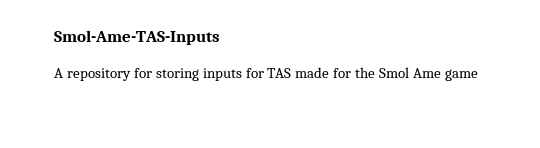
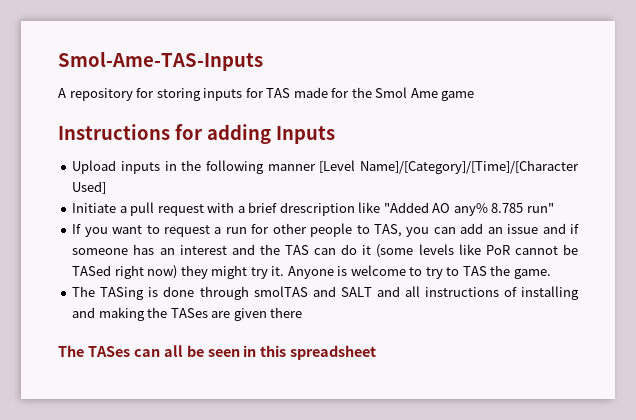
(478, 75) none -> [58,124,335,144] [72,160,579,174] [72,181,107,194] [72,202,554,216] [72,223,580,237] [72,244,579,258] [72,265,551,279] [72,286,579,300] [72,307,303,321] [58,345,377,360] // Instructions for adding Inputs // Upload inputs in the following manner [Level Name]/[Category]/[Time]/[Character Used] // Initiate a pull request with a brief drescription like "Added AO any% 8.785 run" // If you want to request a run for other people to TAS, you can add an issue and if someone has an interest and the TAS can do it (some levels like PoR cannot be TASed right now) they might try it. Anyone is welcome to try to TAS the game. // The TASing is done through smolTAS and SALT and all instructions of installing and making the TASes are given there // The TASes can all be seen in this spreadsheet

